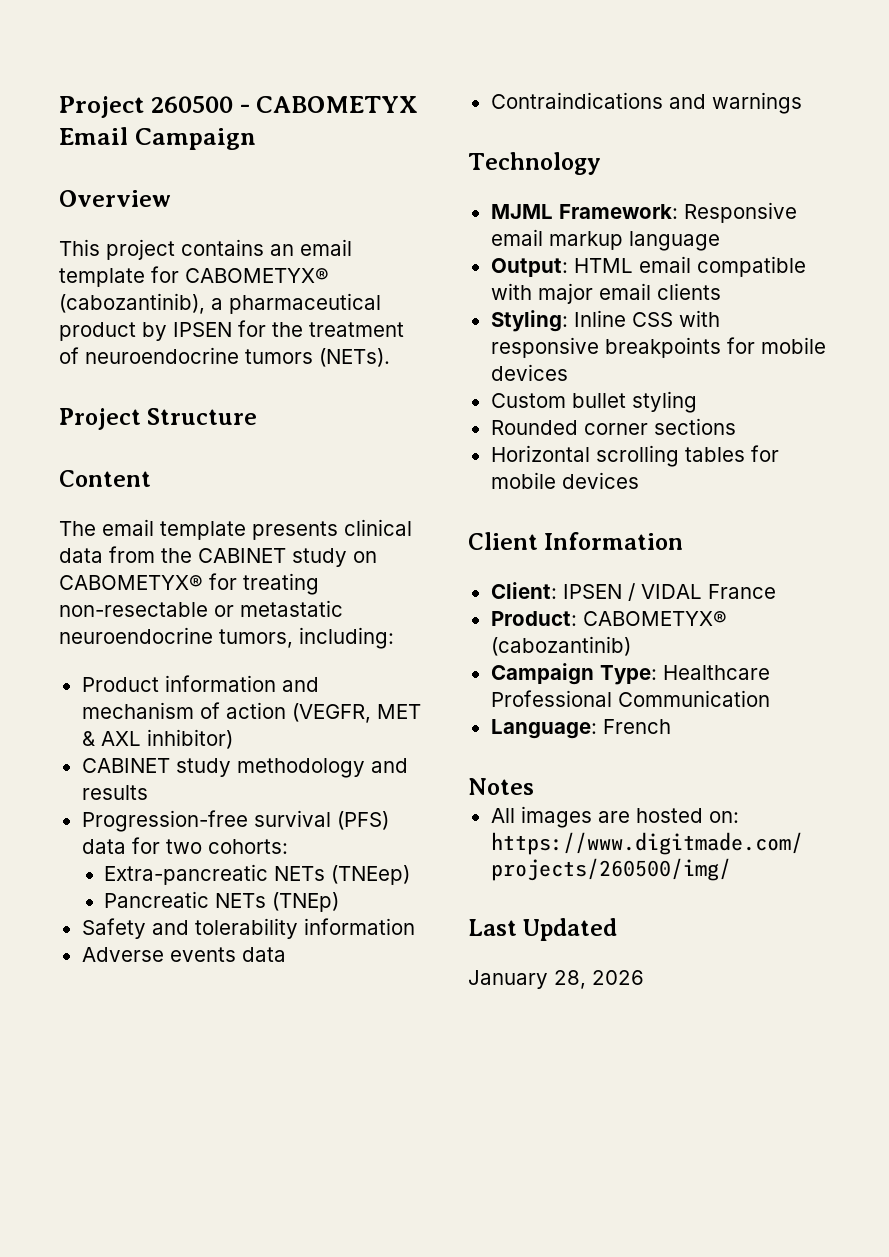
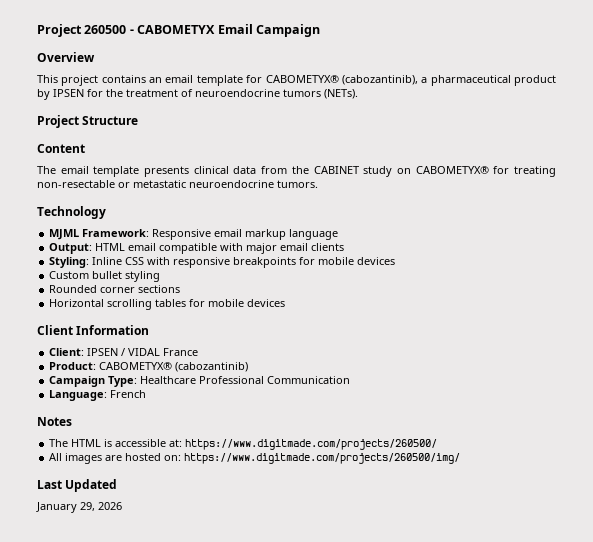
[219,627,394,649] [81,675,319,692] [81,702,421,723] [81,729,233,749] [81,758,408,778] [81,785,148,800] [81,810,389,832] [81,837,288,854] [104,864,411,885] [104,891,340,912] [81,918,415,939] [81,947,286,962] [490,92,802,114] tumors, including: // Product information and mechanism of action (VEGFR, MET & AXL inhibitor) // CABINET study methodology and results // Progression-free survival (PFS) data for two cohorts: // Extra-pancreatic NETs (TNEep) // Pancreatic NETs (TNEp) // Safety and tolerability information // Adverse events data // Contraindications and warnings -> [277,180,318,188] tumors.
(534, 786) none -> [49,439,438,450] // The HTML is accessible at: https://www.digitmade.com/projects/260500/
[554,970,586,989] 28, -> [80,502,95,511] 29,

